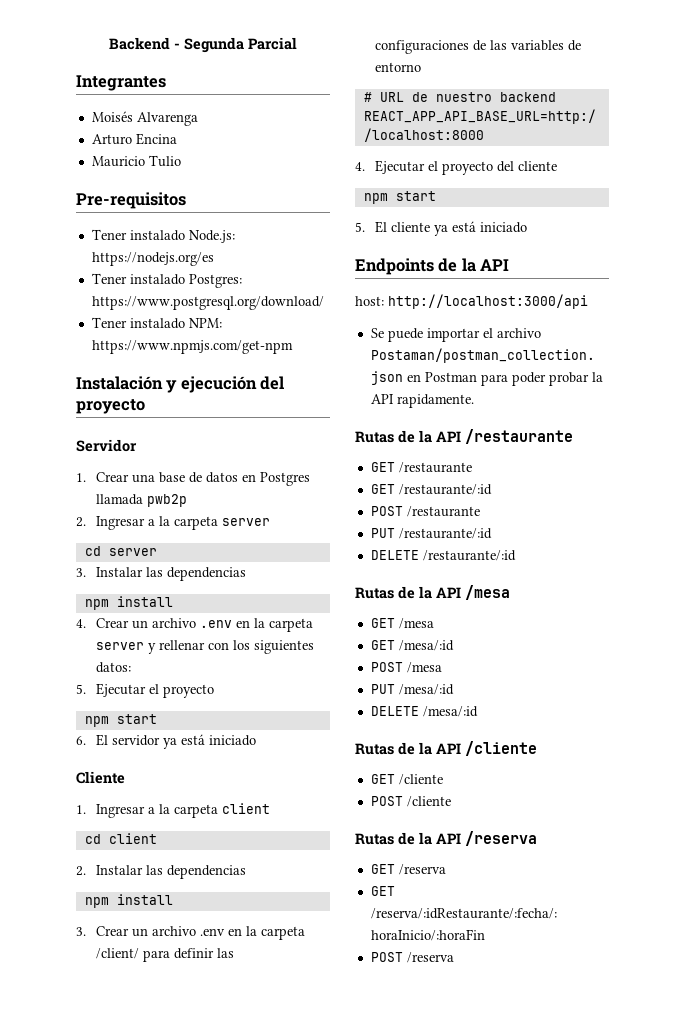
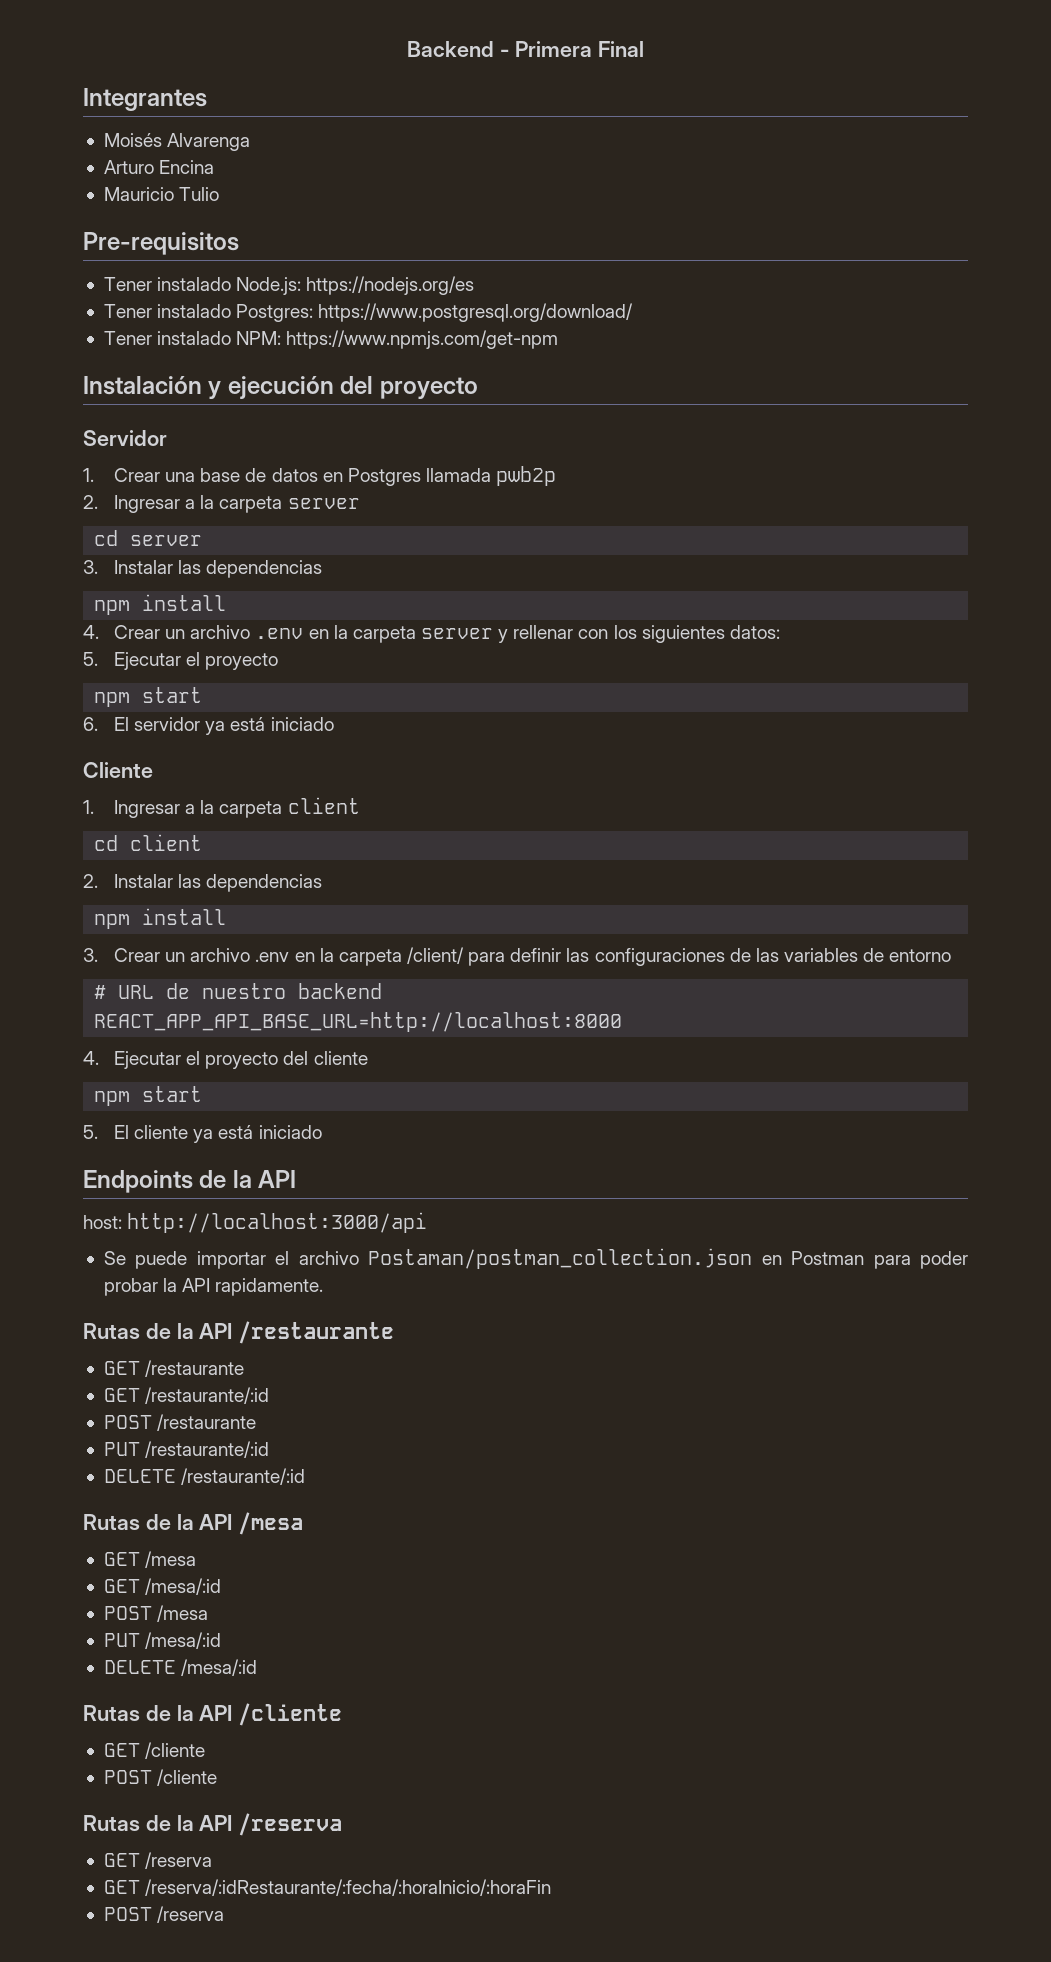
[184,37,297,53] Segunda Parcial -> [514,41,644,57] Primera Final

